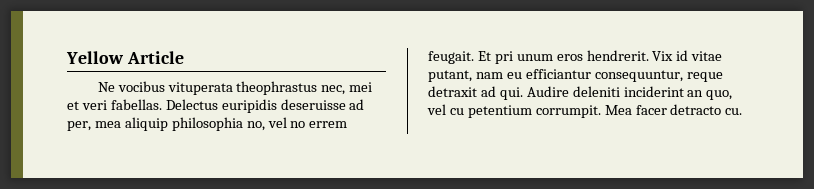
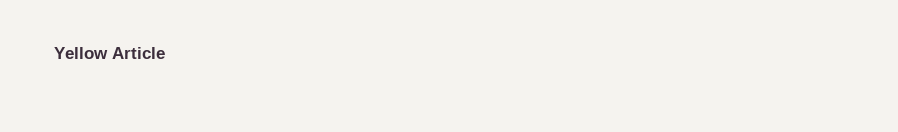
[97,81,373,95] [67,99,365,113] [67,117,348,131] [428,50,723,64] [428,69,723,82] [428,86,733,100] [427,104,743,118] // Ne vocibus vituperata theophrastus nec, mei et veri fabellas. Delectus euripidis deseruisse ad per, mea aliquip philosophia no, vel no errem feugait. Et pri unum eros hendrerit. Vix id vitae putant, nam eu efficiantur consequuntur, reque detraxit ad qui. Audire deleniti inciderint an quo, vel cu petentium corrumpit. Mea facer detracto cu. -> (165, 53) none

